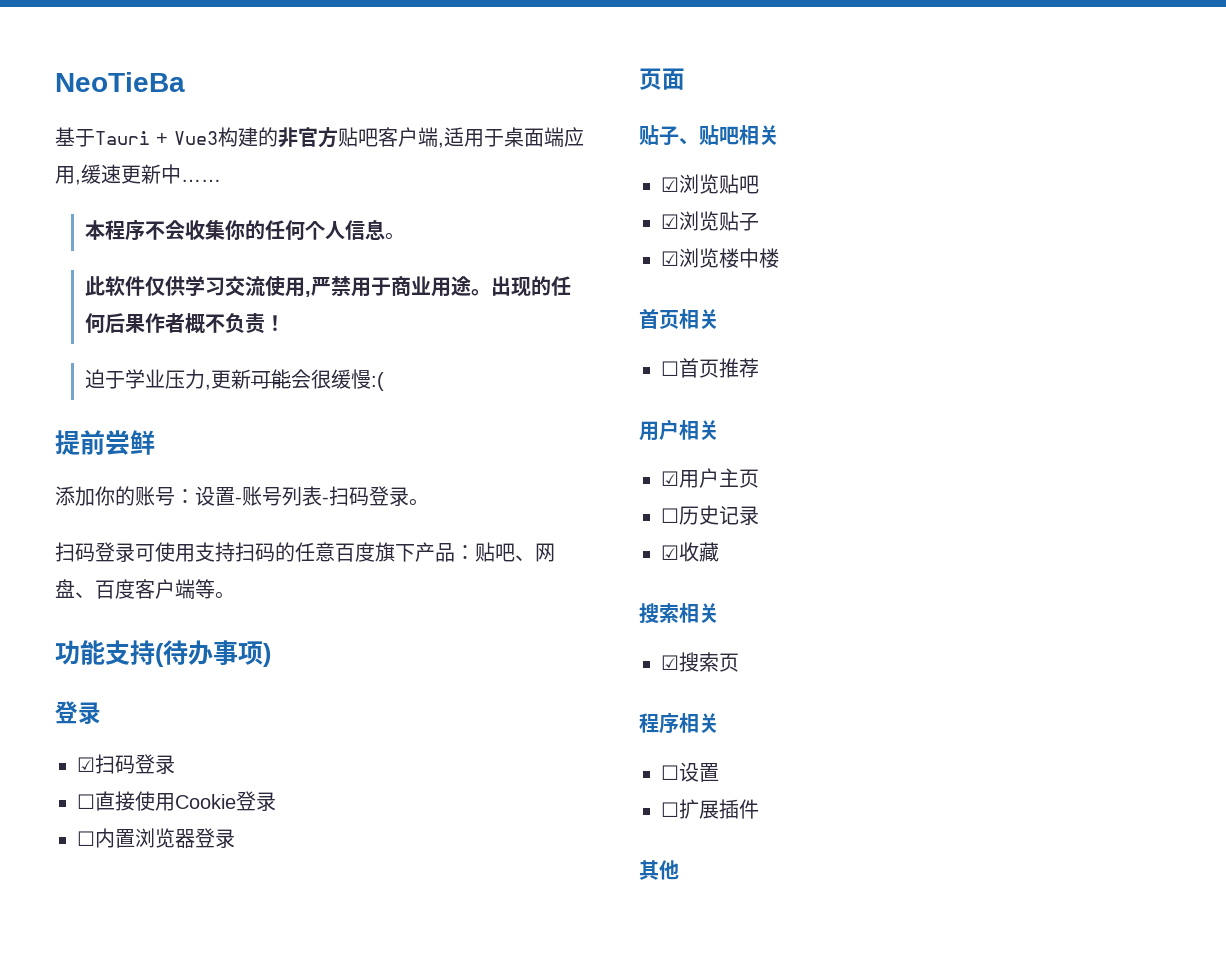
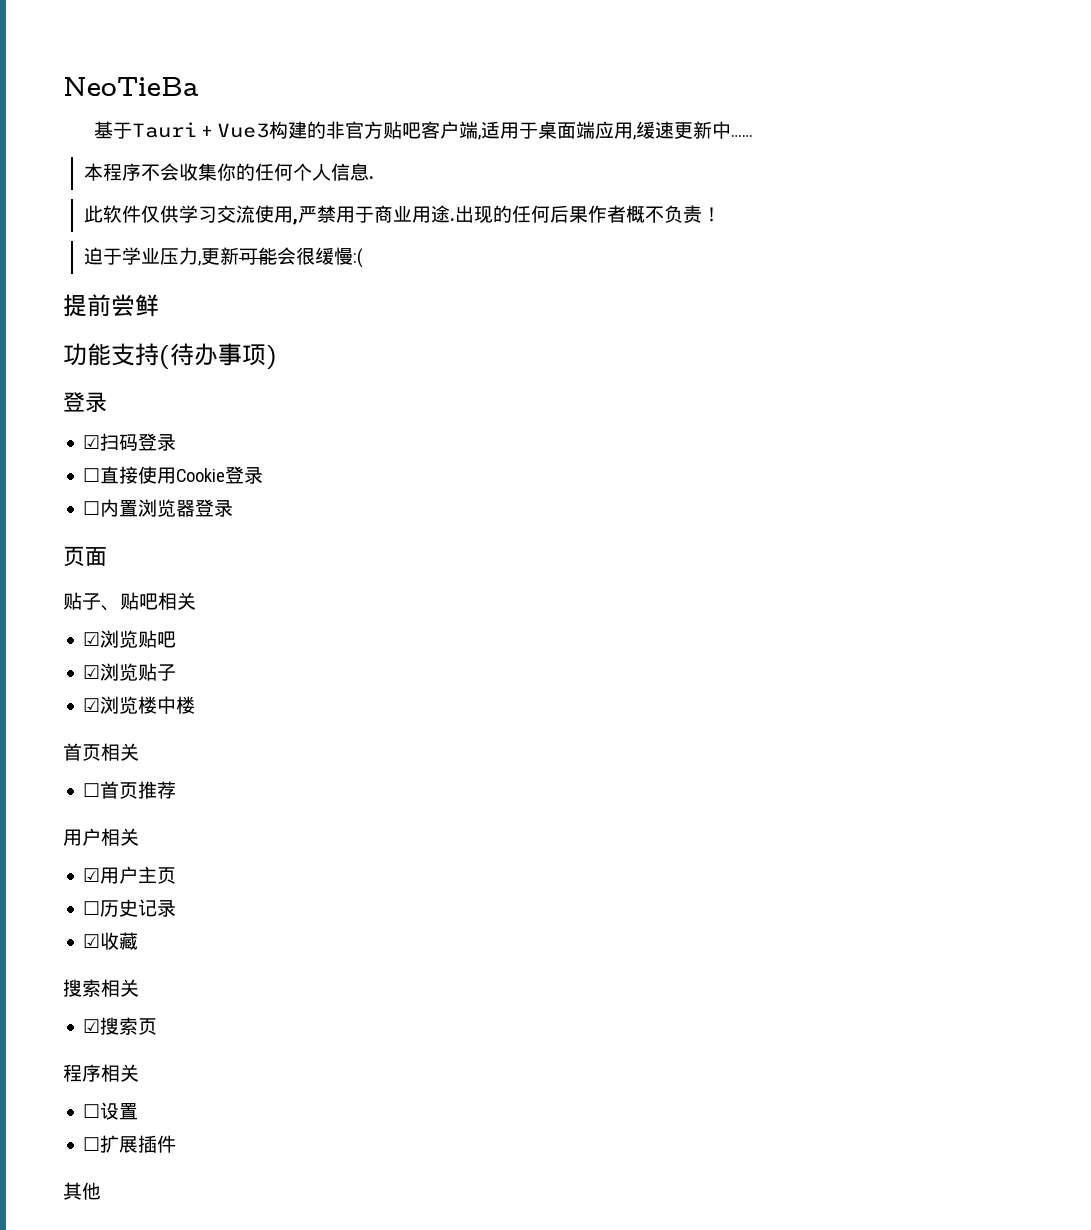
[385,232,406,240] 。 -> [368,176,374,179] .
[471,289,492,296] 。 -> [449,218,455,221] .
[55,486,429,506] [55,542,555,562] [55,579,235,599] // 添加你的账号：设置-账号列表-扫码登录。 // 扫码登录可使用支持扫码的任意百度旗下产品：贴吧、网盘、百度客户端等。 -> (159, 305) none

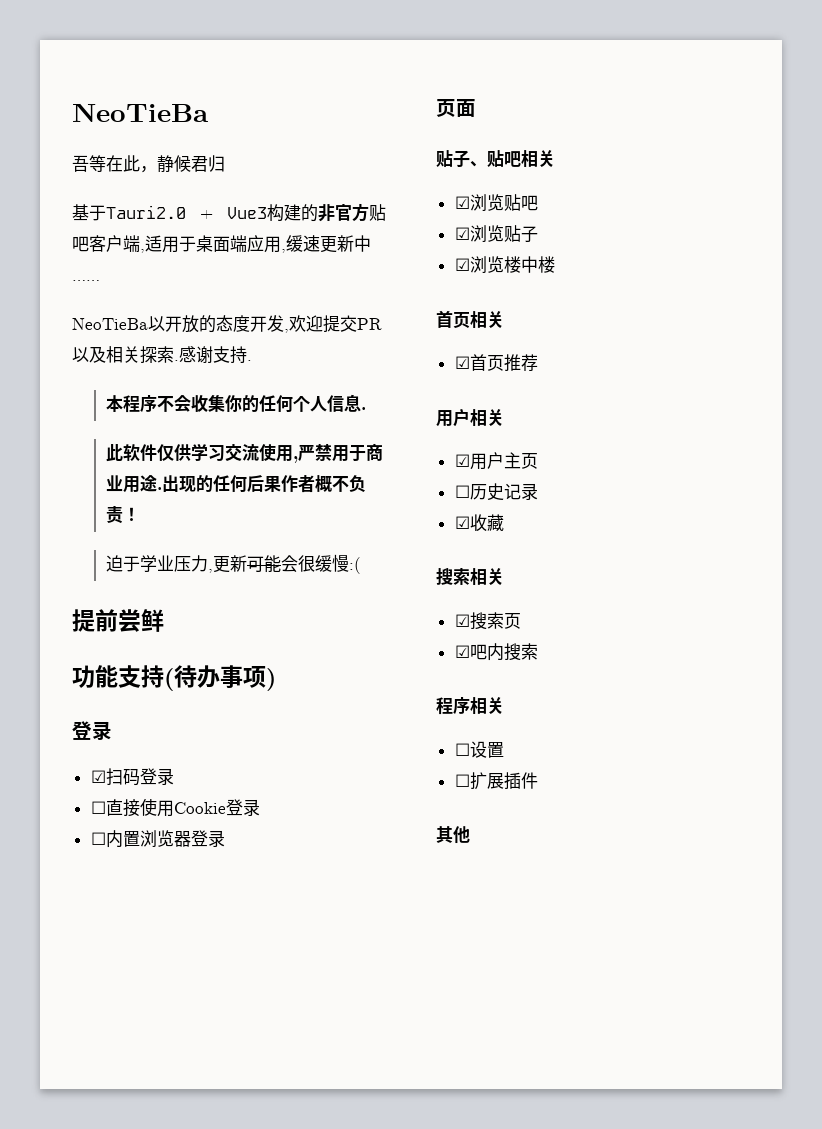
[63,77,199,96] NeoTieBa -> [72,103,209,122] [72,155,225,173] NeoTieBa // 吾等在此，静候君归
[131,122,197,138] Tauri -> [106,205,186,219] Tauri2.0
(753, 135) none -> [72,315,382,333] [72,346,252,364] // NeoTieBa以开放的态度开发,欢迎提交PR以及相关探索.感谢支持.
[83,783,101,797] ☐ -> [454,356,470,369] ☑
(158, 1026) none -> [454,643,538,661] // ☑吧内搜索

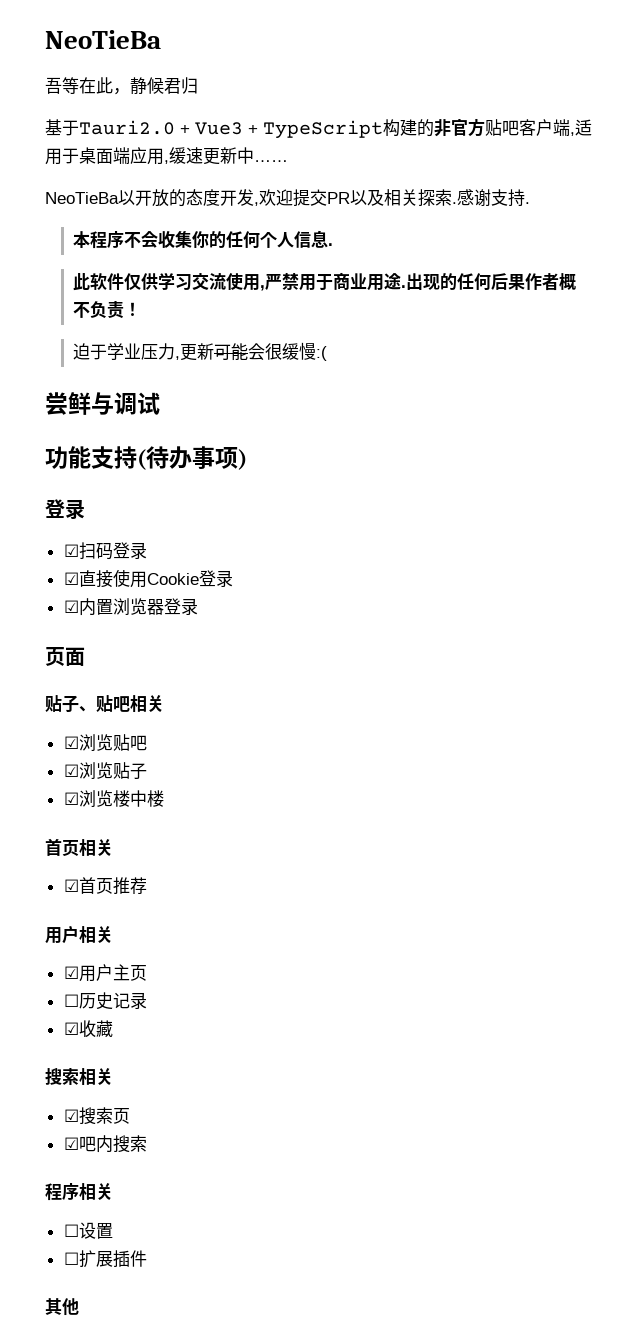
(267, 213) none -> [248,120,383,139] + TypeScript
[72,609,118,632] 提前 -> (328, 353) none
(164, 620) none -> [91,392,160,415] 与调试
[90,801,106,814] ☐ -> [63,572,79,585] ☑
[90,832,106,845] ☐ -> [63,600,79,613] ☑

